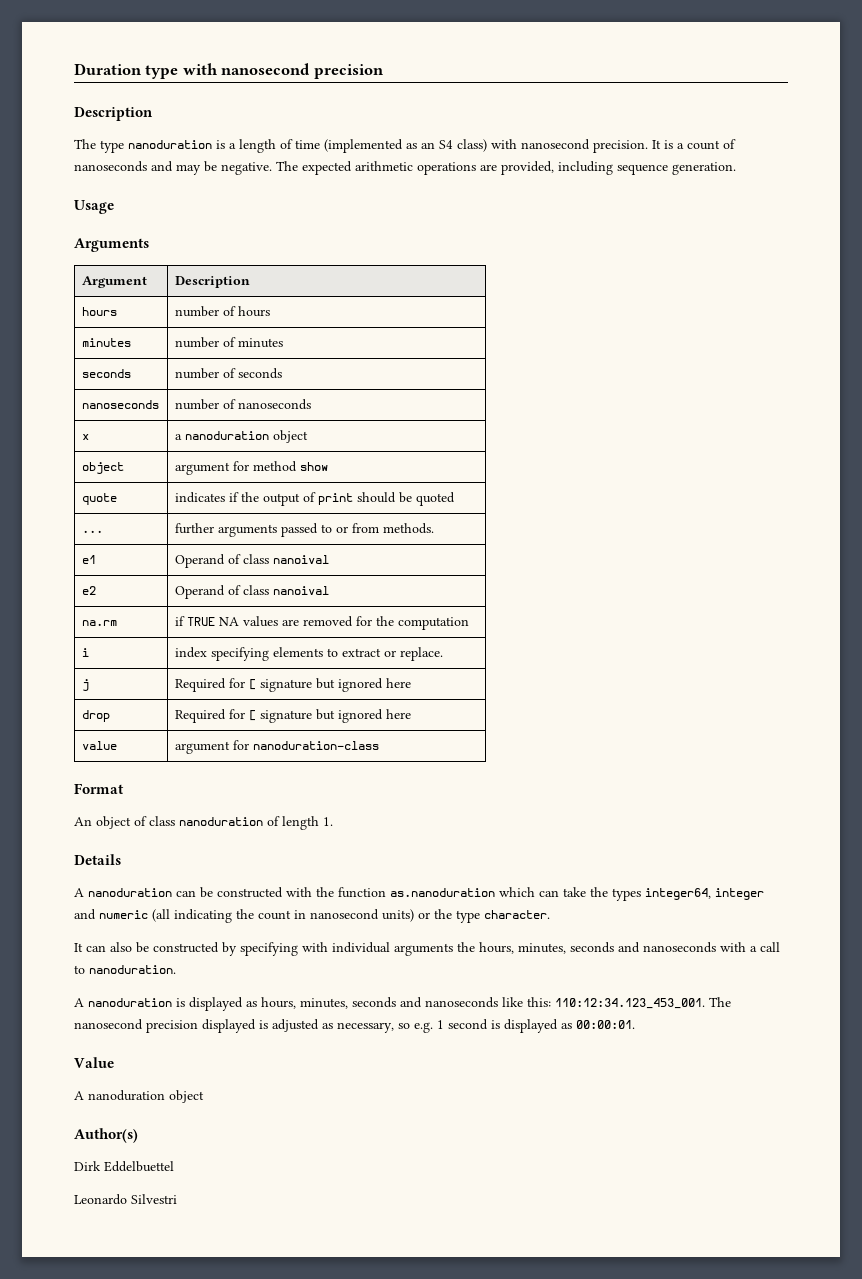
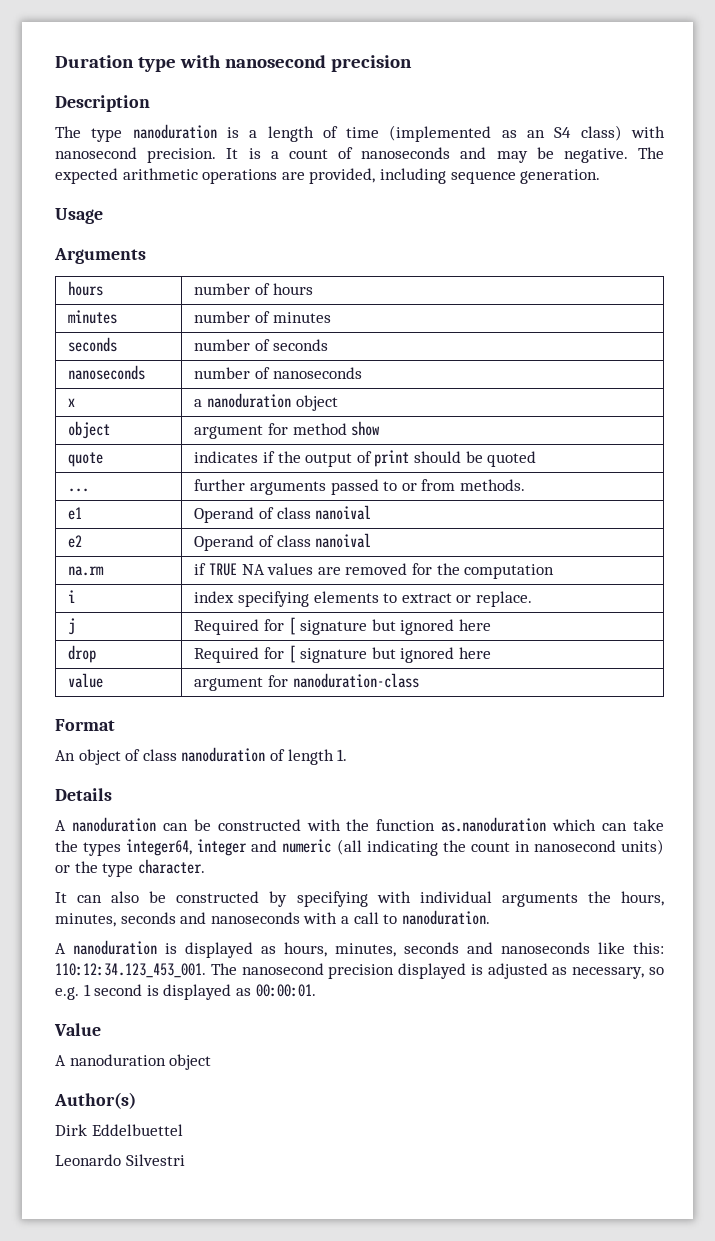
[81,276,147,288] [174,276,250,288] // Argument | Description -> (146, 256) none

